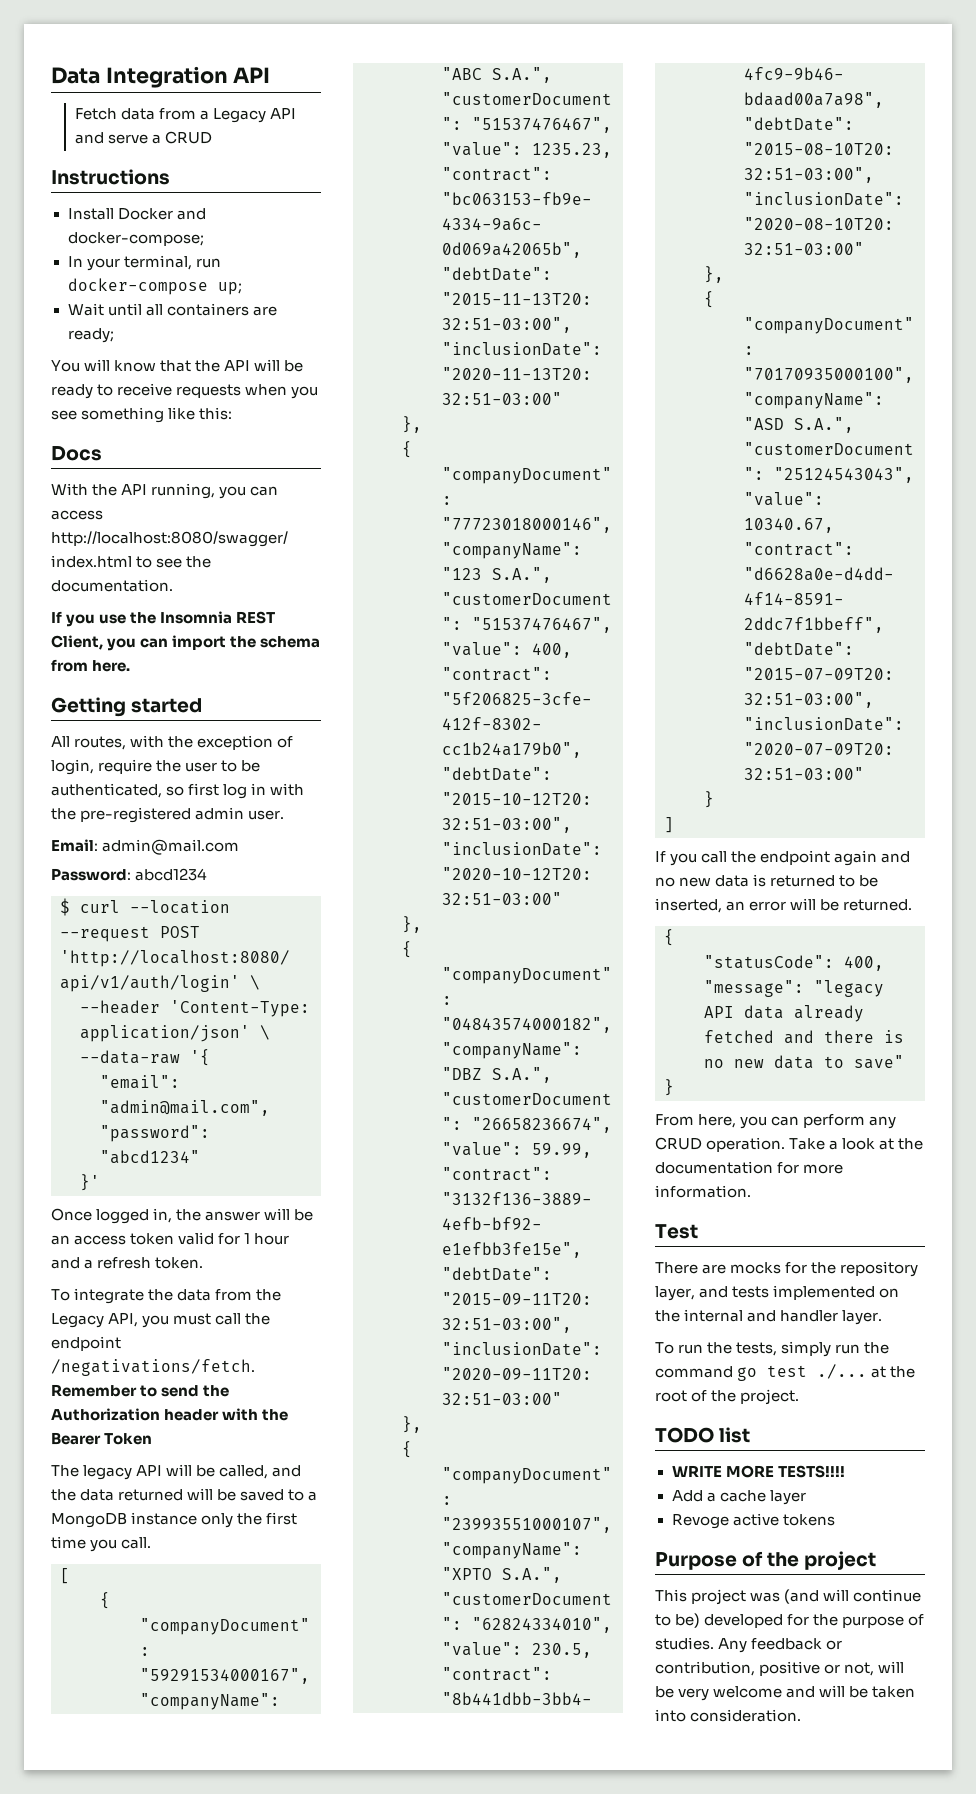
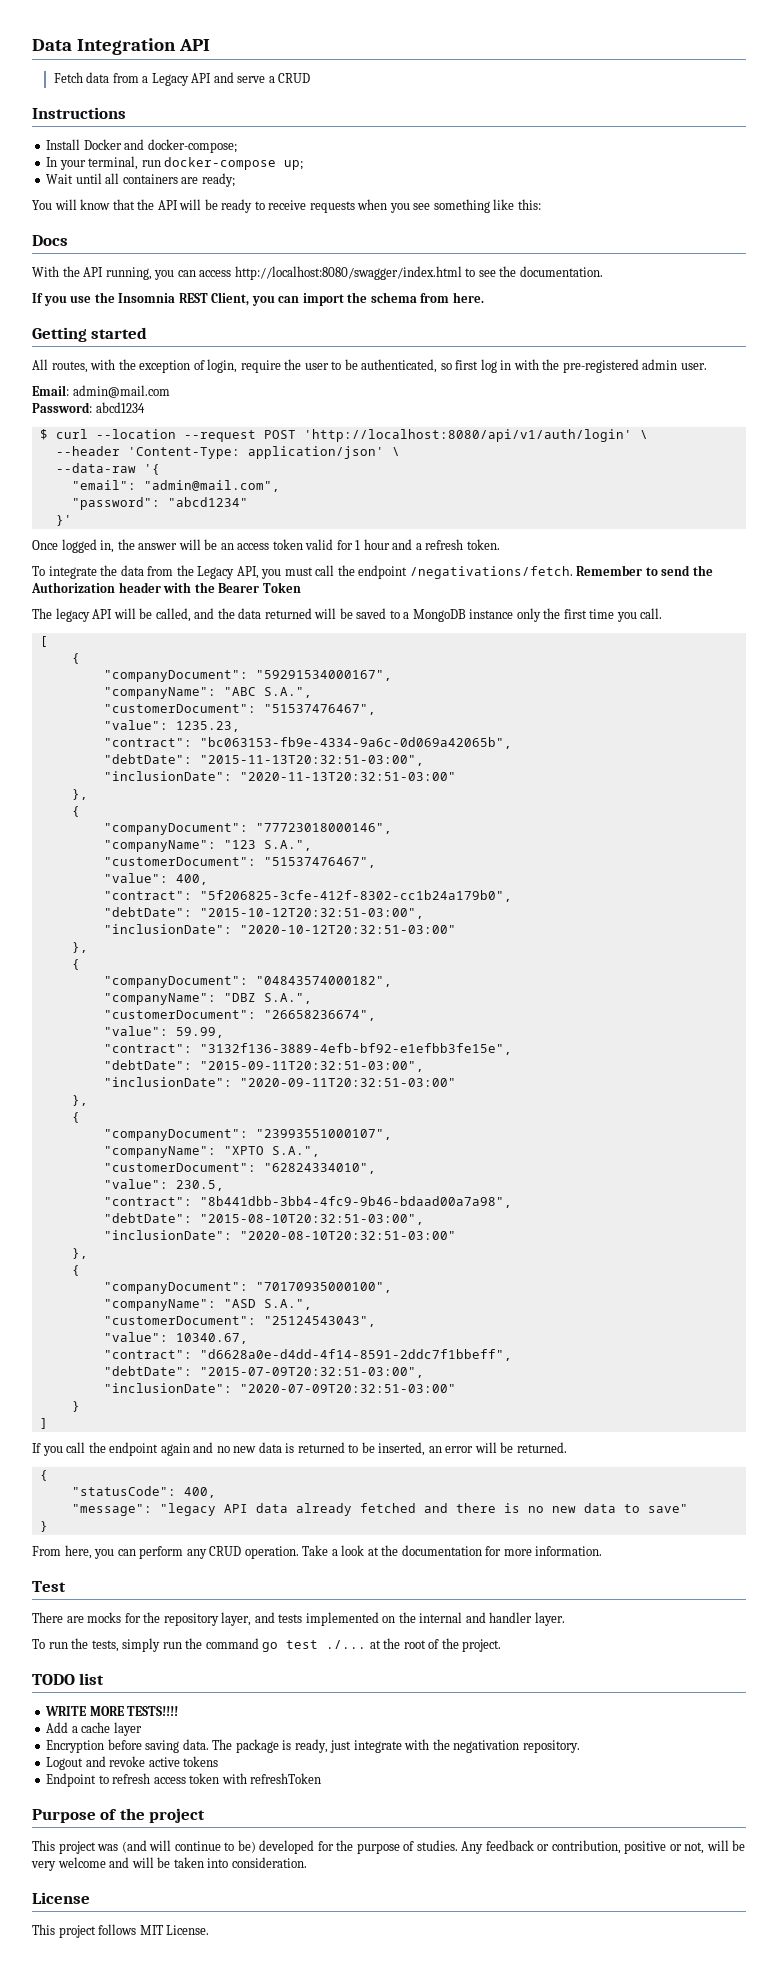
[671,1513,835,1529] Revoge active tokens -> [46,1739,580,1753] [46,1756,219,1770] [46,1773,322,1787] Encryption before saving data. The package is ready, just integrate with the negativation repository. // Logout and revoke active tokens // Endpoint to refresh access token with refreshToken
(802, 1715) none -> [32,1892,90,1904] [32,1924,210,1938] // License // This project follows MIT License.

